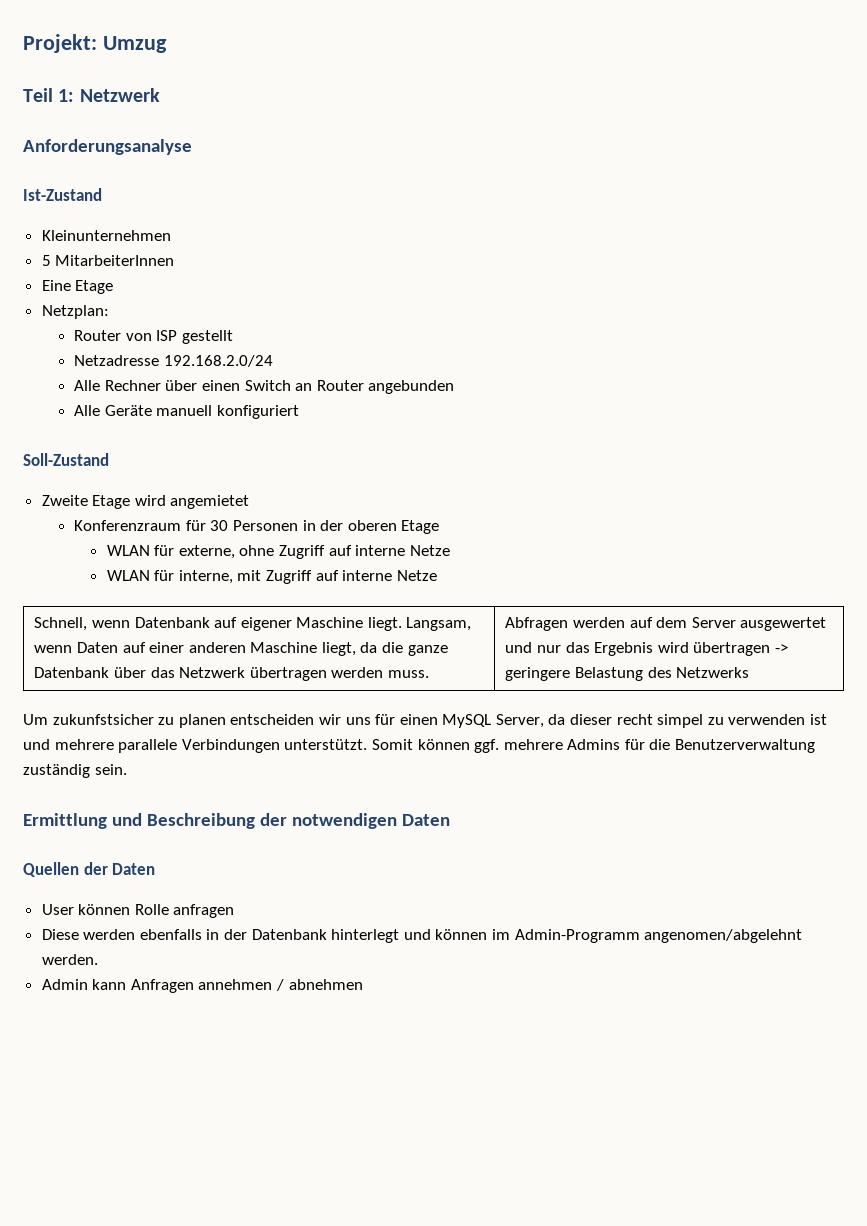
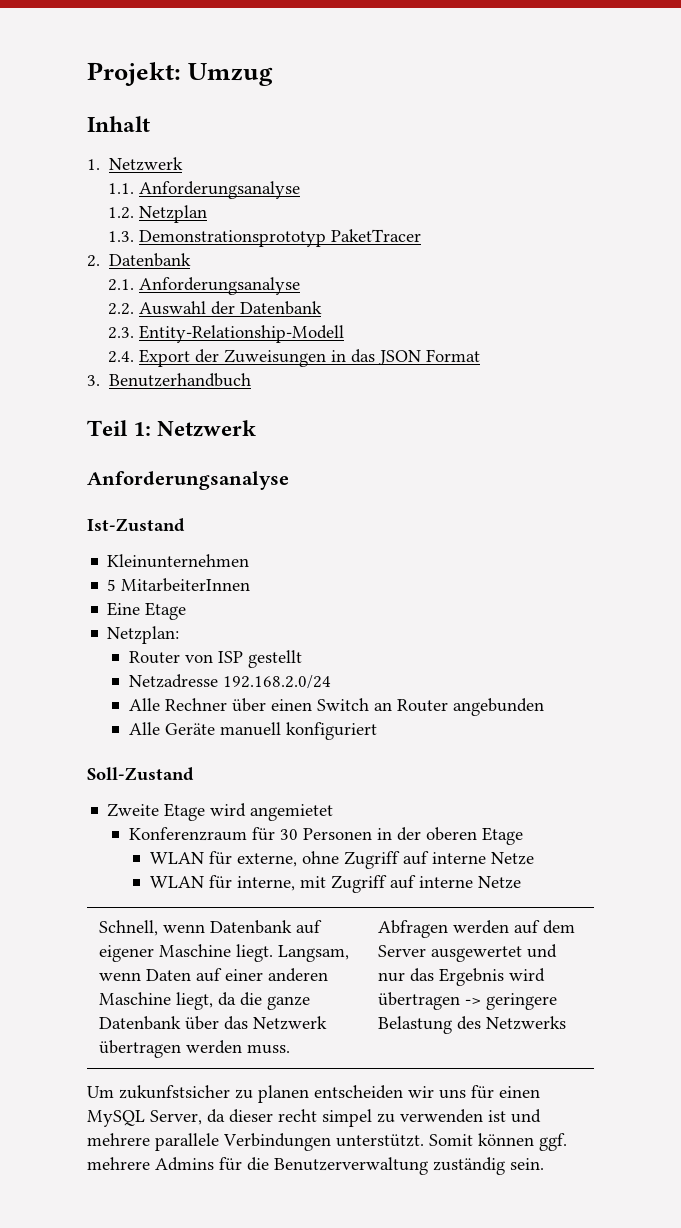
(167, 44) none -> [87,116,150,132] [87,157,184,171] [108,181,301,199] [108,205,208,223] [108,229,422,247] [87,253,192,267] [108,277,301,295] [108,301,323,315] [108,325,345,343] [108,349,481,367] [87,373,252,387] // Inhalt // 1. Netzwerk // 1.1. Anforderungsanalyse // 1.2. Netzplan // 1.3. Demonstrationsprototyp PaketTracer // 2. Datenbank // 2.1. Anforderungsanalyse // 2.2. Auswahl der Datenbank // 2.3. Entity-Relationship-Modell // 2.4. Export der Zuweisungen in das JSON Format // 3. Benutzerhandbuch
[23,813,450,829] [23,862,156,877] [41,904,235,918] [41,929,803,943] [41,954,98,965] [41,979,363,993] // Ermittlung und Beschreibung der notwendigen Daten // Quellen der Daten // User können Rolle anfragen // Diese werden ebenfalls in der Datenbank hinterlegt und können im Admin-Programm angenomen/abgelehnt werden. // Admin kann Anfragen annehmen / abnehmen -> (544, 1164) none

